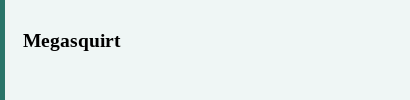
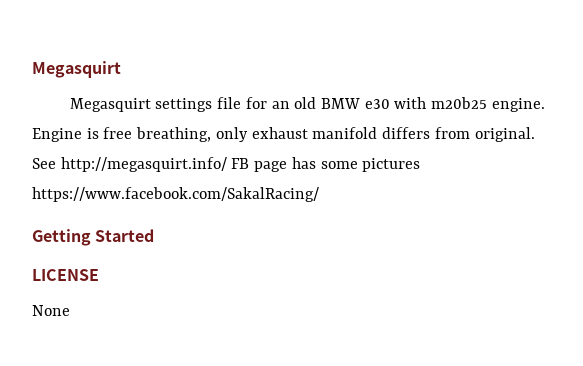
[23,34,121,51] Megasquirt -> [32,61,121,78] [69,97,545,112] [32,127,535,142] [32,157,421,172] [32,187,319,202] [32,229,155,246] [32,269,99,281] [32,305,70,316] Megasquirt // Megasquirt settings file for an old BMW e30 with m20b25 engine. Engine is free breathing, only exhaust manifold differs from original. See http://megasquirt.info/ FB page has some pictures https://www.facebook.com/SakalRacing/ // Getting Started // LICENSE // None

